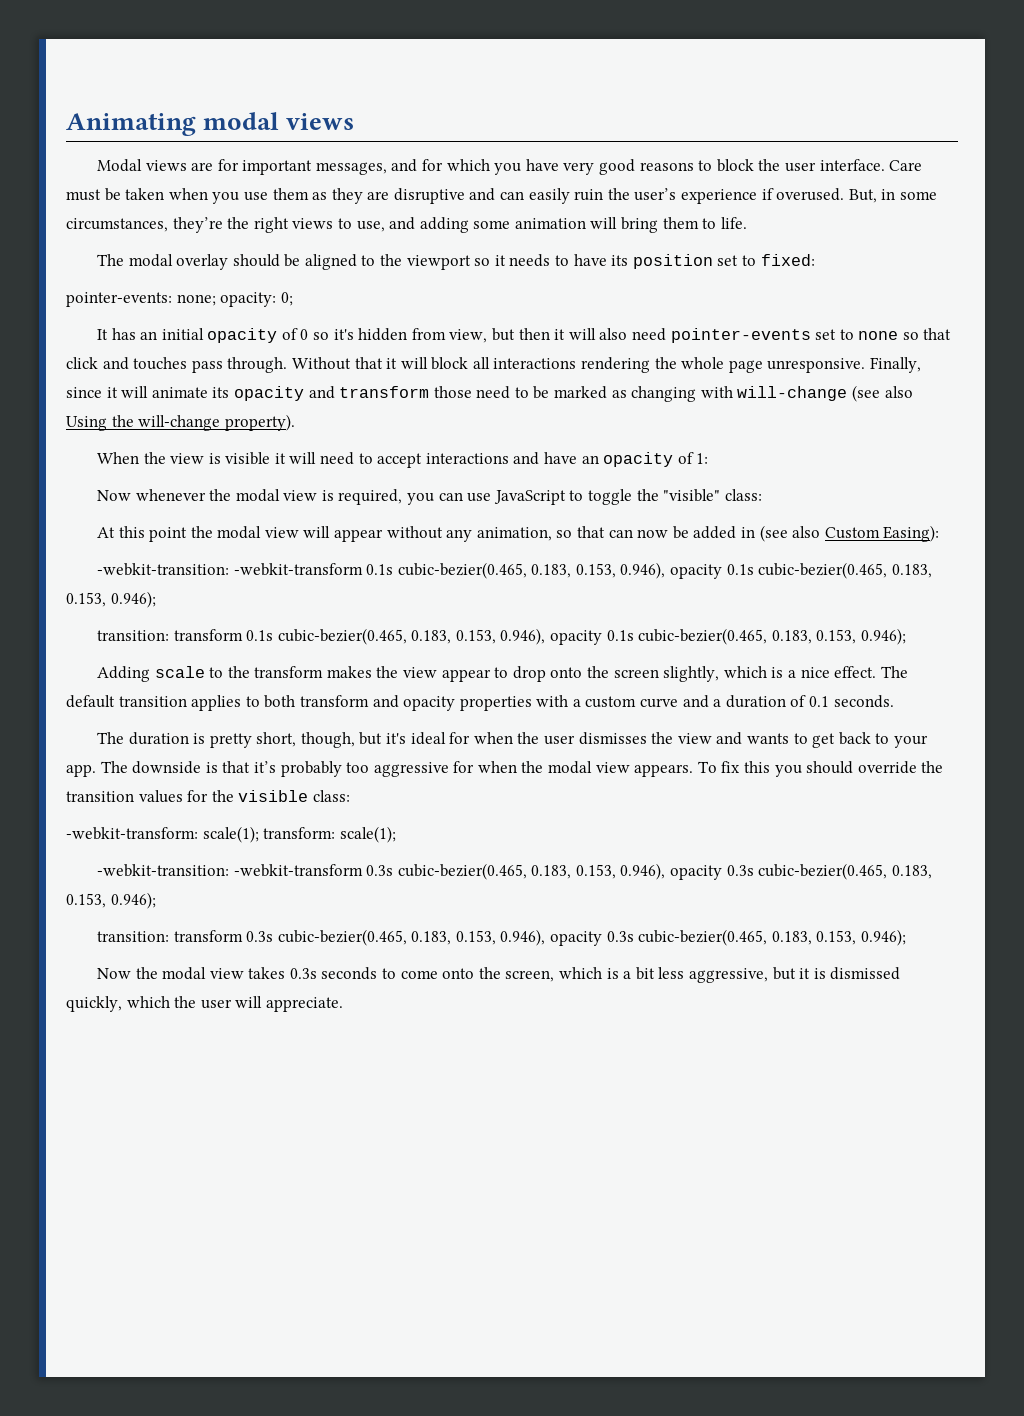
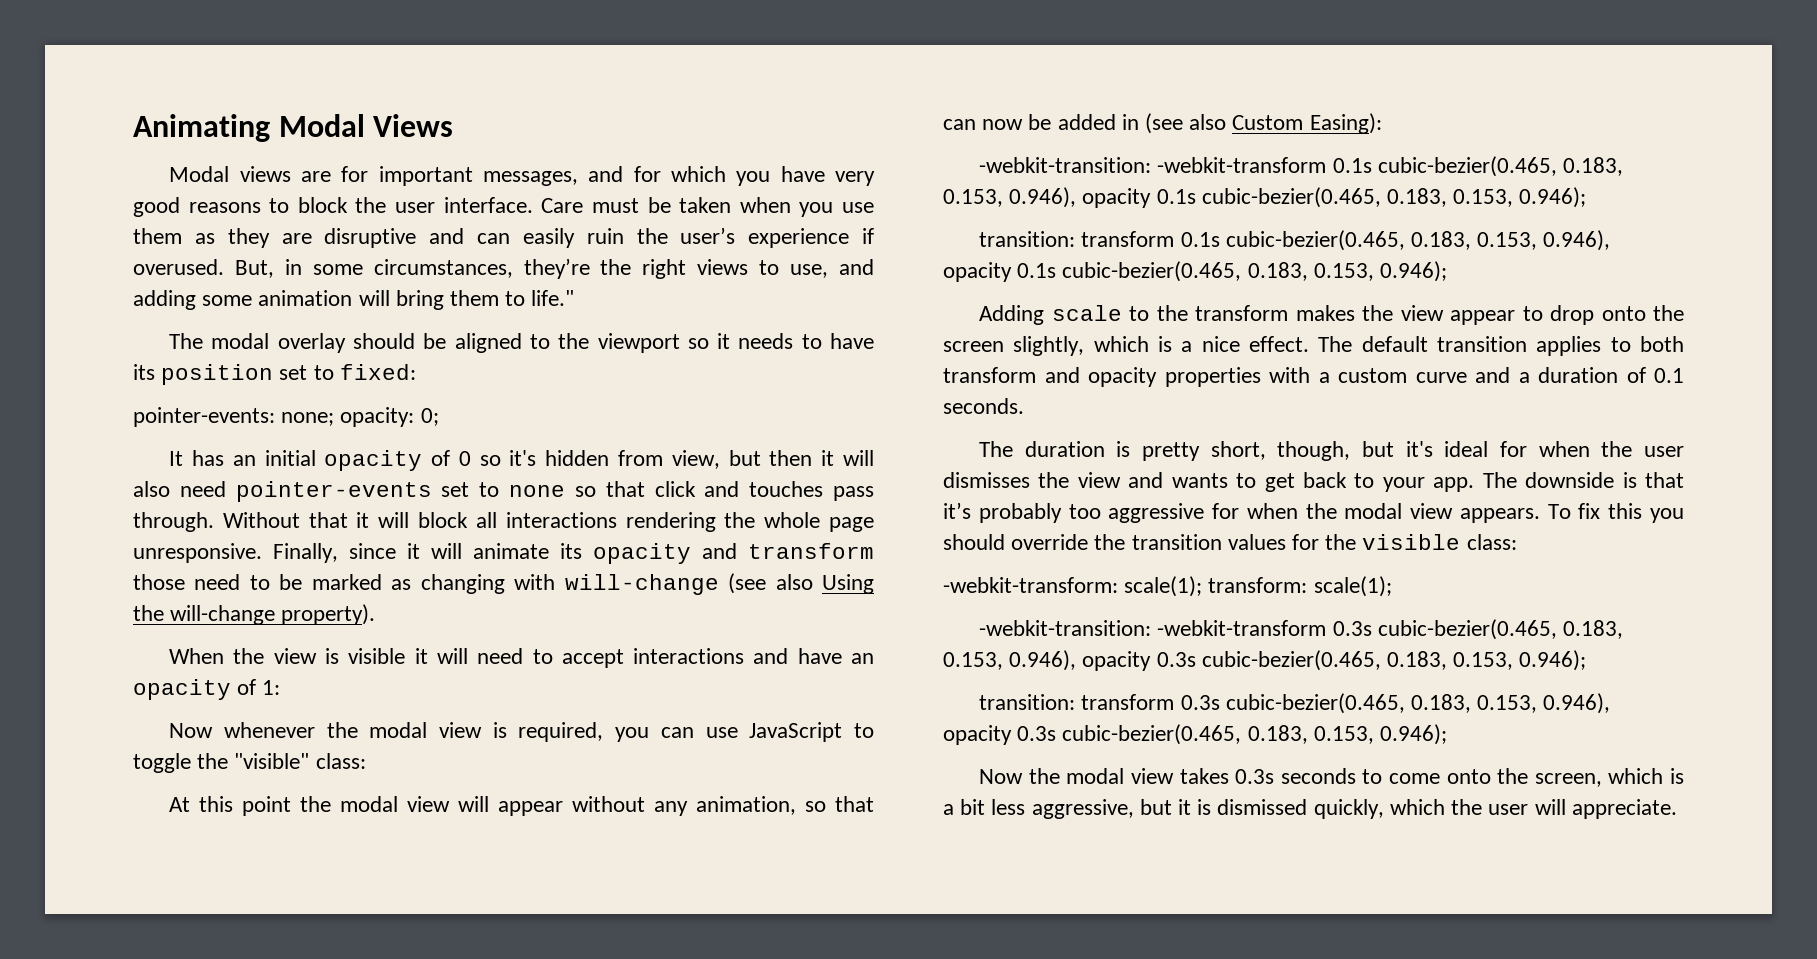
[203,112,355,130] modal views -> [278,114,454,137] Modal Views
[720,217,747,229] life. -> [531,290,575,306] life."

